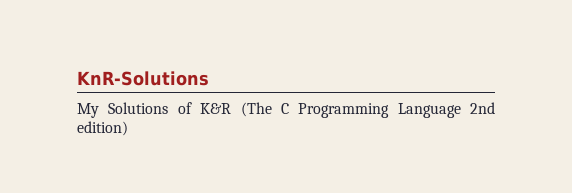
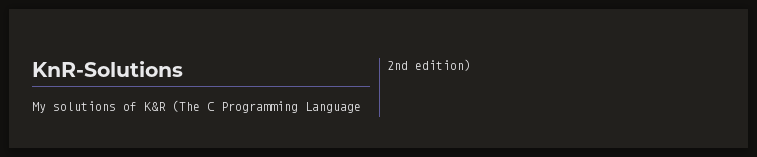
[108,102,169,114] Solutions -> [53,101,116,111] solutions

